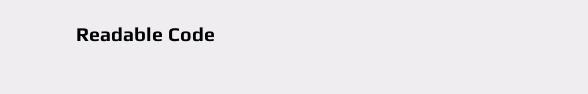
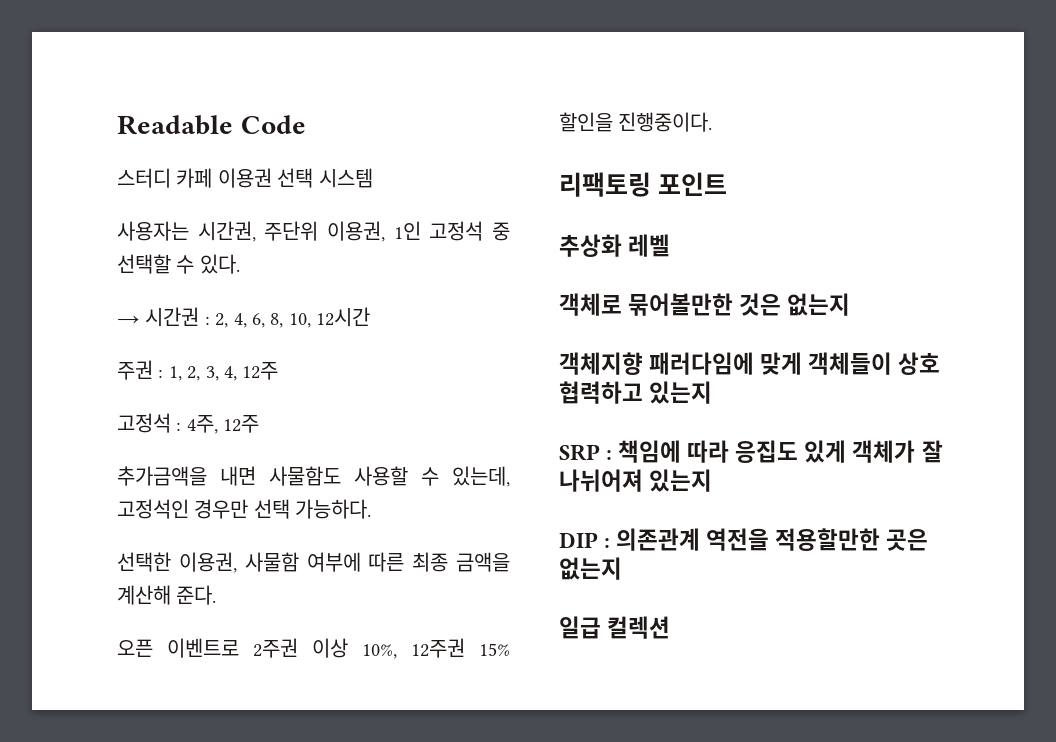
(216, 34) none -> [117,168,373,188] [117,221,511,242] [117,254,240,274] [117,307,371,328] [117,360,279,381] [117,413,260,434] [117,466,510,487] [117,499,372,519] [117,552,510,573] [117,585,217,605] [117,638,510,659] [559,112,713,132] [559,172,727,197] [559,234,671,257] [559,293,851,316] [559,352,941,375] [559,381,713,404] [559,440,943,463] [559,469,713,492] [559,528,929,551] [559,557,622,580] [559,616,671,639] // 스터디 카페 이용권 선택 시스템 // 사용자는 시간권, 주단위 이용권, 1인 고정석 중 선택할 수 있다. // → 시간권 : 2, 4, 6, 8, 10, 12시간 // 주권 : 1, 2, 3, 4, 12주 // 고정석 : 4주, 12주 // 추가금액을 내면 사물함도 사용할 수 있는데, 고정석인 경우만 선택 가능하다. // 선택한 이용권, 사물함 여부에 따른 최종 금액을 계산해 준다. // 오픈 이벤트로 2주권 이상 10%, 12주권 15% 할인을 진행중이다. // 리팩토링 포인트 // 추상화 레벨 // 객체로 묶어볼만한 것은 없는지 // 객체지향 패러다임에 맞게 객체들이 상호 협력하고 있는지 // SRP : 책임에 따라 응집도 있게 객체가 잘 나뉘어져 있는지 // DIP : 의존관계 역전을 적용할만한 곳은 없는지 // 일급 컬렉션

